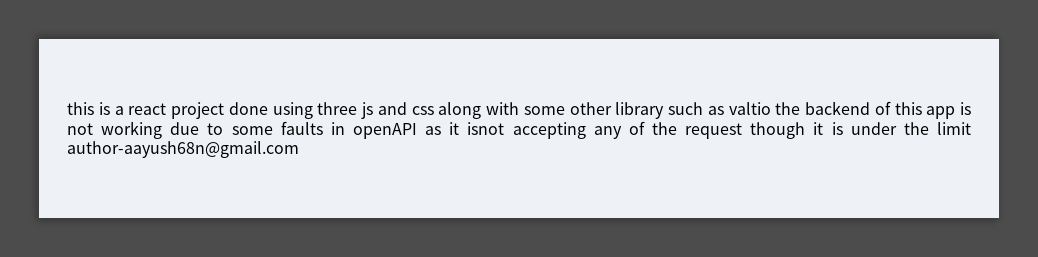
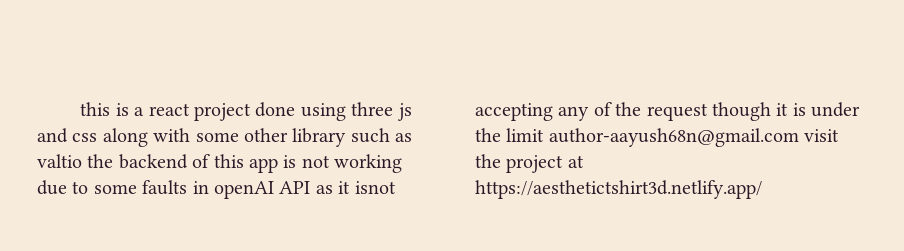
[353,123,417,139] openAPI -> [214,181,311,199] openAI API
(299, 149) none -> [804,129,840,142] [475,154,584,173] [475,180,762,199] visit the project at https://aesthetictshirt3d.netlify.app/

